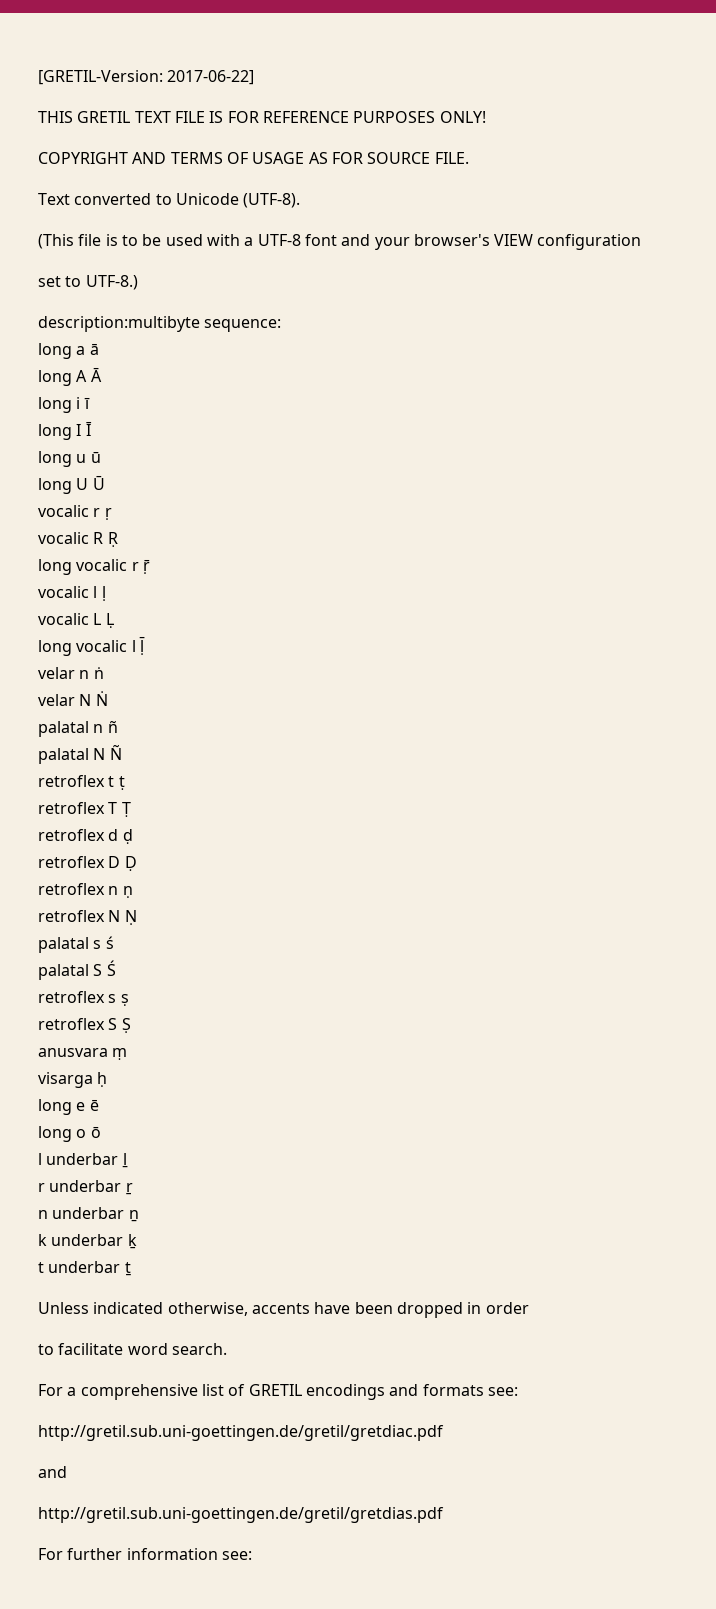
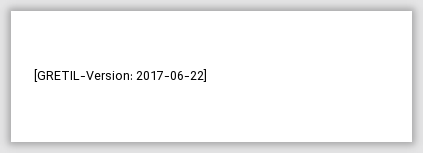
[38,111,486,123] [38,152,469,164] [38,193,301,208] [38,234,642,250] [38,275,138,290] [38,316,282,332] [38,343,99,359] [38,367,102,386] [38,397,90,413] [38,421,92,440] [38,451,101,467] [38,475,105,494] [38,505,112,520] [38,532,118,547] [38,559,150,575] [38,586,106,601] [38,613,114,628] [38,636,145,656] [38,667,104,679] [38,691,108,706] [38,720,118,737] [38,744,122,764] [38,775,125,790] [38,802,131,817] [38,829,133,844] [38,856,137,871] [38,883,133,898] [38,910,137,925] [38,936,114,953] [38,960,116,980] [38,991,129,1006] [38,1018,131,1033] [38,1048,128,1060] [38,1072,108,1088] [38,1099,99,1115] [38,1126,101,1142] [38,1153,128,1168] [38,1180,133,1195] [38,1207,139,1222] [38,1234,137,1249] [38,1261,131,1276] [38,1302,529,1318] [38,1343,227,1355] [38,1384,518,1400] [38,1425,444,1441] [38,1466,67,1478] [38,1507,444,1523] [38,1548,252,1560] // THIS GRETIL TEXT FILE IS FOR REFERENCE PURPOSES ONLY! // COPYRIGHT AND TERMS OF USAGE AS FOR SOURCE FILE. // Text converted to Unicode (UTF-8). // (This file is to be used with a UTF-8 font and your browser's VIEW configuration // set to UTF-8.) // description:multibyte sequence: // long a ā // long A Ā // long i ī // long I Ī // long u ū // long U Ū // vocalic r ṛ // vocalic R Ṛ // long vocalic r ṝ // vocalic l ḷ // vocalic L Ḷ // long vocalic l ḹ // velar n ṅ // velar N Ṅ // palatal n ñ // palatal N Ñ // retroflex t ṭ // retroflex T Ṭ // retroflex d ḍ // retroflex D Ḍ // retroflex n ṇ // retroflex N Ṇ // palatal s ś // palatal S Ś // retroflex s ṣ // retroflex S Ṣ // anusvara ṃ // visarga ḥ // long e ē // long o ō // l underbar ḻ // r underbar ṟ // n underbar ṉ // k underbar ḵ // t underbar ṯ // Unless indicated otherwise, accents have been dropped in order // to facilitate word search. // For a comprehensive list of GRETIL encodings and formats see: // http://gretil.sub.uni-goettingen.de/gretil/gretdiac.pdf // and // http://gretil.sub.uni-goettingen.de/gretil/gretdias.pdf // For further information see: -> (208, 75) none

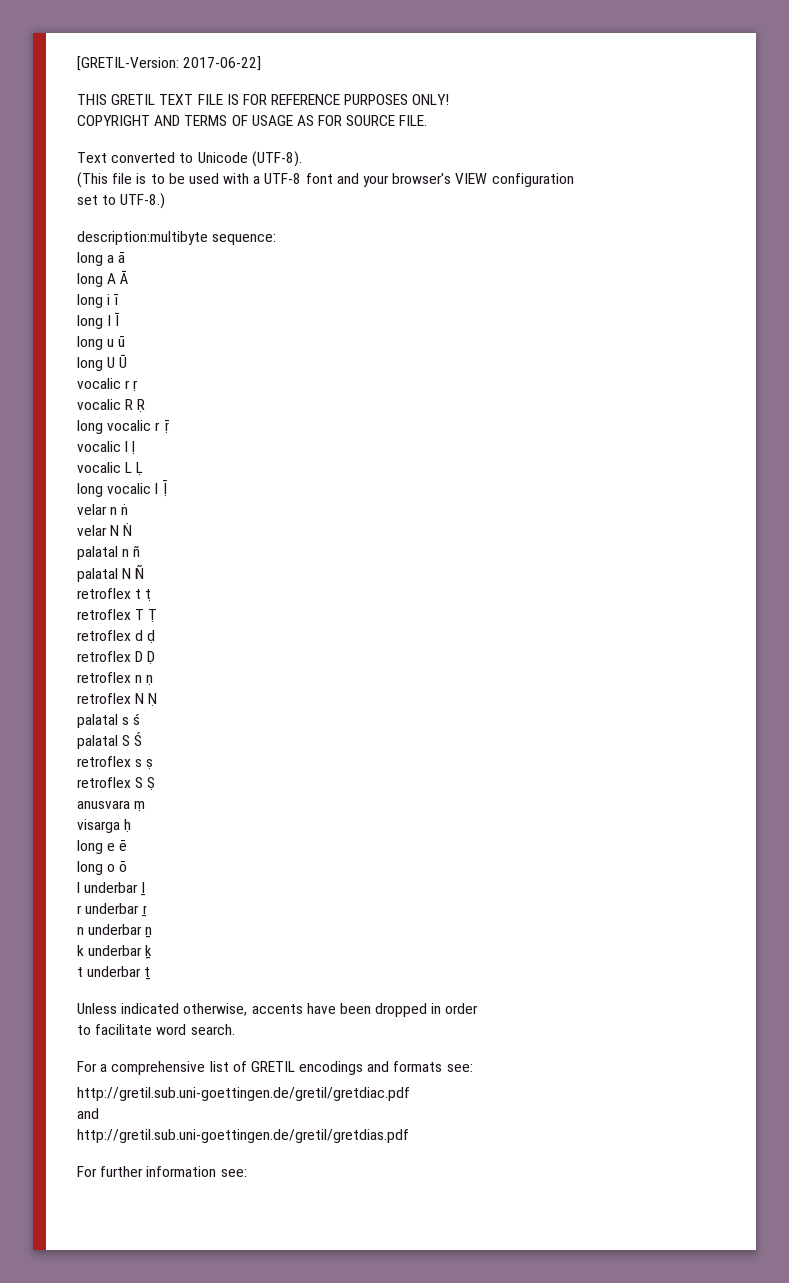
(208, 75) none -> [77,94,450,105] [77,115,428,126] [77,151,302,167] [77,172,574,188] [77,193,166,209] [77,231,277,245] [77,252,126,266] [77,270,129,287] [77,294,119,308] [77,312,120,329] [77,336,126,350] [77,354,128,371] [77,378,139,392] [77,399,146,413] [77,420,169,434] [77,441,136,455] [77,462,144,476] [77,480,167,497] [77,504,129,515] [77,522,133,536] [77,545,141,560] [77,564,145,582] [77,588,152,602] [77,609,158,623] [77,630,156,644] [77,651,156,665] [77,672,154,686] [77,693,158,707] [77,713,141,728] [77,732,143,749] [77,756,154,770] [77,777,156,791] [77,800,146,812] [77,819,132,833] [77,840,128,854] [77,861,128,875] [77,882,146,896] [77,903,148,917] [77,924,153,938] [77,945,153,959] [77,966,151,980] [77,1003,479,1017] [77,1024,235,1035] [77,1061,473,1075] [77,1087,410,1101] [77,1108,99,1119] [77,1129,409,1143] [77,1166,247,1177] // THIS GRETIL TEXT FILE IS FOR REFERENCE PURPOSES ONLY! // COPYRIGHT AND TERMS OF USAGE AS FOR SOURCE FILE. // Text converted to Unicode (UTF-8). // (This file is to be used with a UTF-8 font and your browser's VIEW configuration // set to UTF-8.) // description:multibyte sequence: // long a ā // long A Ā // long i ī // long I Ī // long u ū // long U Ū // vocalic r ṛ // vocalic R Ṛ // long vocalic r ṝ // vocalic l ḷ // vocalic L Ḷ // long vocalic l ḹ // velar n ṅ // velar N Ṅ // palatal n ñ // palatal N Ñ // retroflex t ṭ // retroflex T Ṭ // retroflex d ḍ // retroflex D Ḍ // retroflex n ṇ // retroflex N Ṇ // palatal s ś // palatal S Ś // retroflex s ṣ // retroflex S Ṣ // anusvara ṃ // visarga ḥ // long e ē // long o ō // l underbar ḻ // r underbar ṟ // n underbar ṉ // k underbar ḵ // t underbar ṯ // Unless indicated otherwise, accents have been dropped in order // to facilitate word search. // For a comprehensive list of GRETIL encodings and formats see: // http://gretil.sub.uni-goettingen.de/gretil/gretdiac.pdf // and // http://gretil.sub.uni-goettingen.de/gretil/gretdias.pdf // For further information see:

